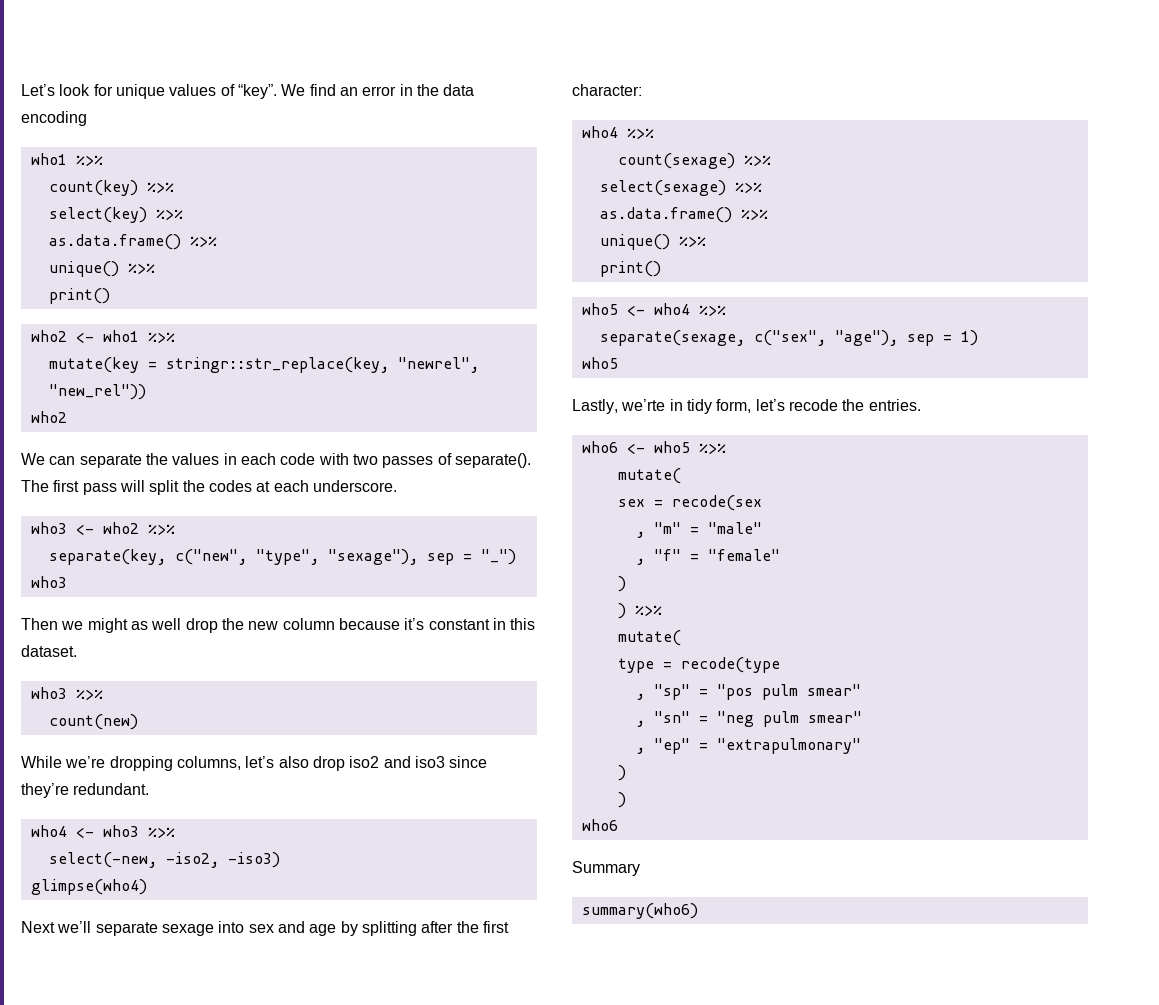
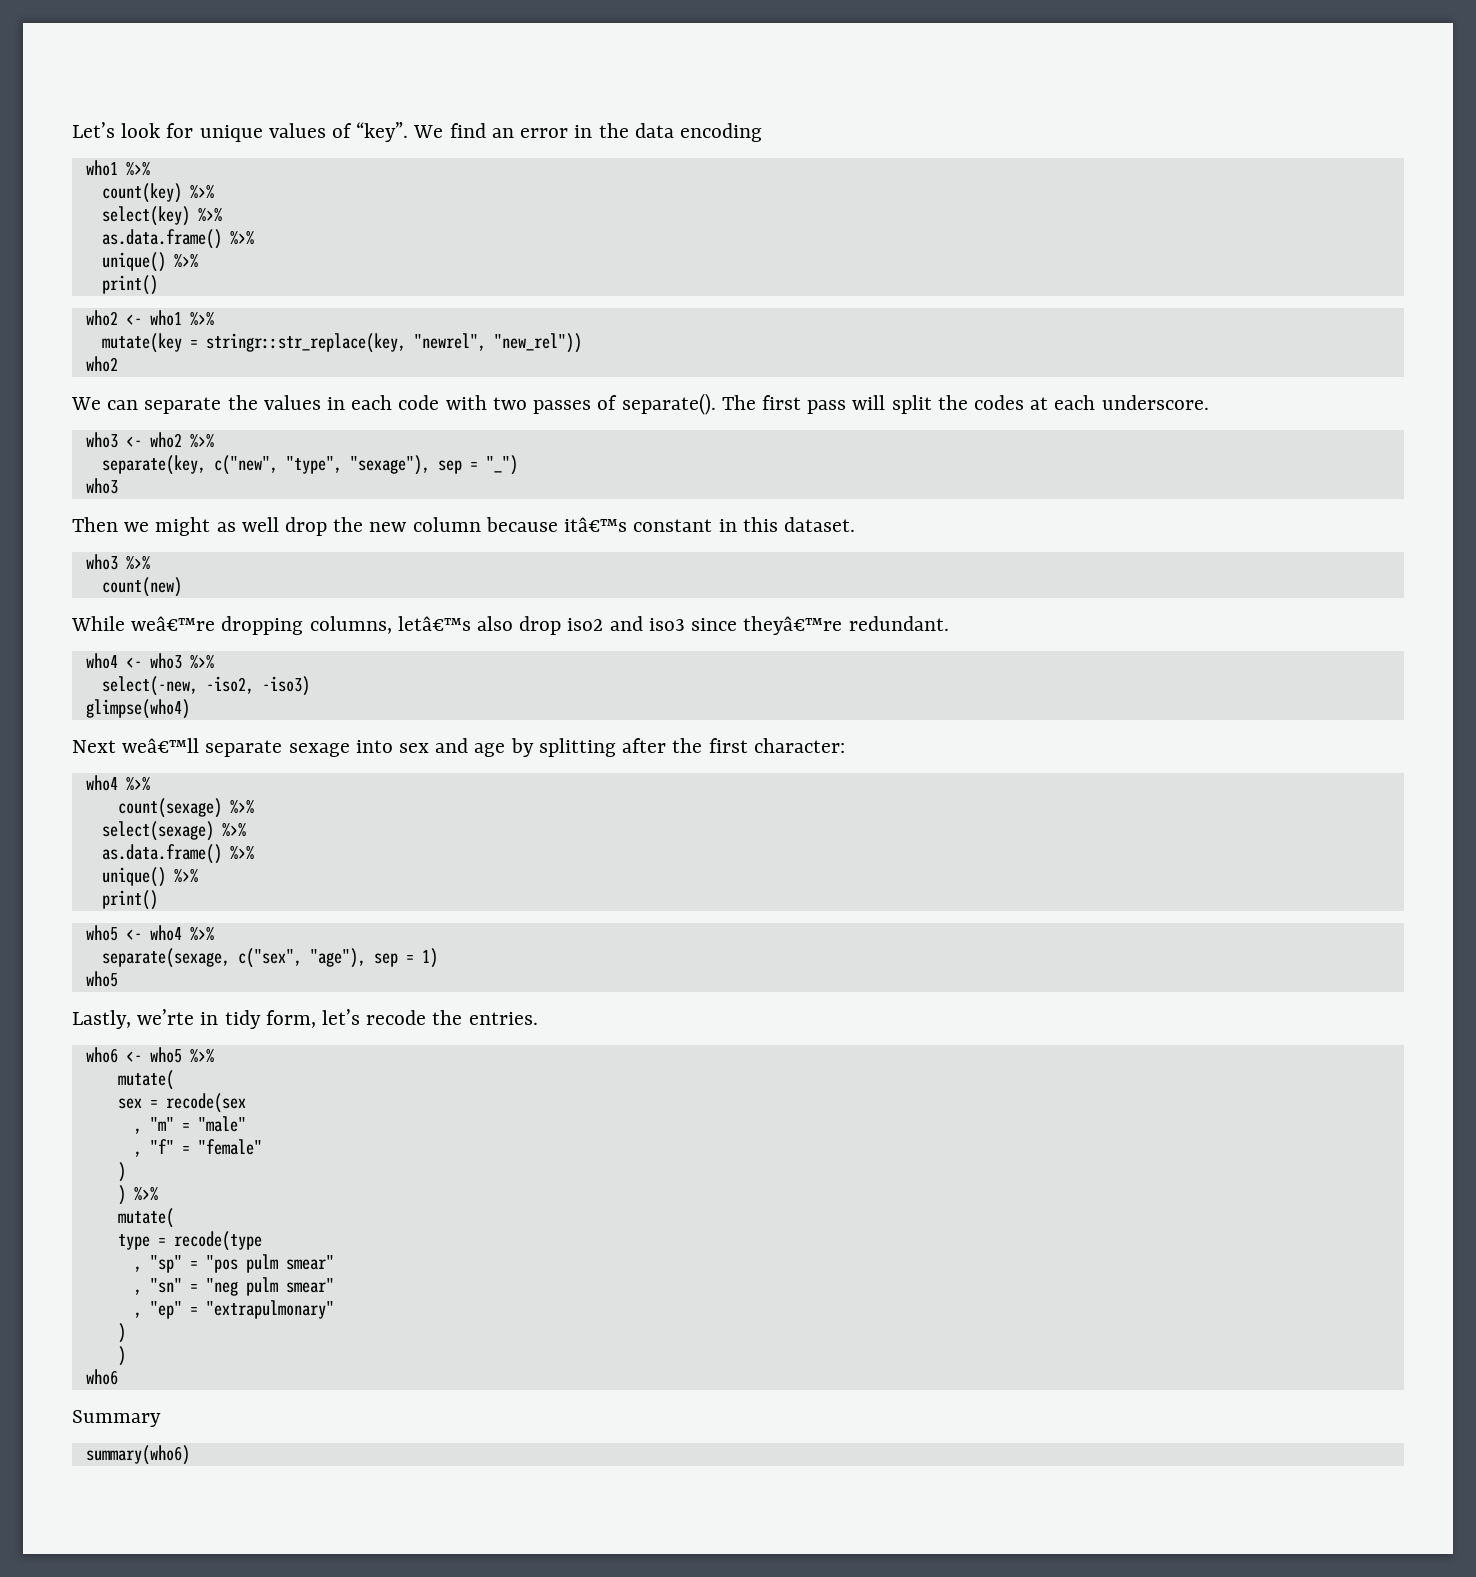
[404,618,425,630] it’s -> [564,517,628,532] itâ€™s
[65,756,106,768] we’re -> [131,616,216,631] weâ€™re
[245,756,275,768] let’s -> [397,616,471,631] letâ€™s
[21,783,69,798] they’re -> [743,616,843,635] theyâ€™re
[57,921,92,933] we’ll -> [122,738,200,753] weâ€™ll

